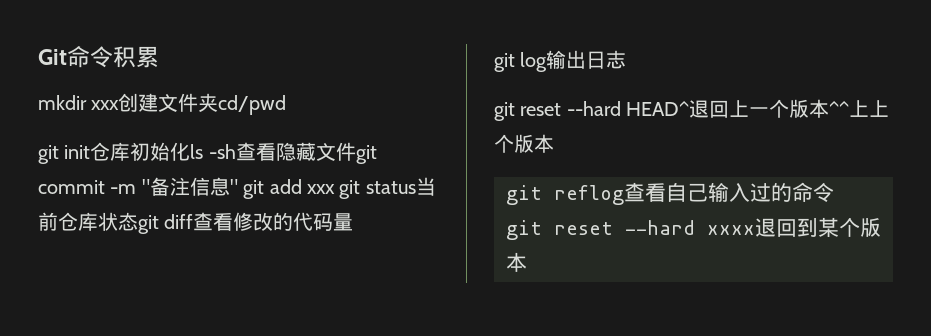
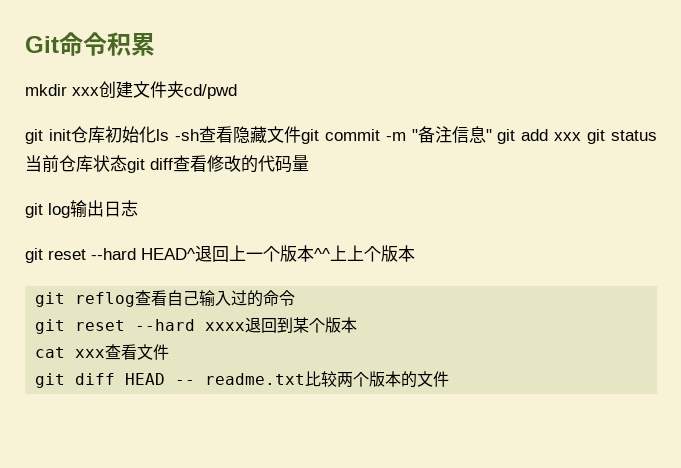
(527, 262) none -> [35,344,170,360] [35,371,450,388] // cat xxx查看文件 // git diff HEAD -- readme.txt比较两个版本的文件

